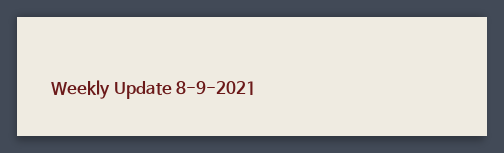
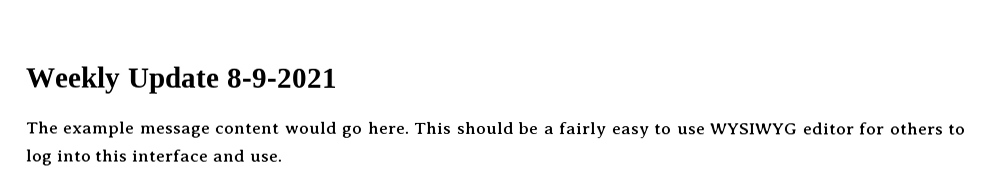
(257, 88) none -> [25,121,966,139] [25,149,282,166] // The example message content would go here. This should be a fairly easy to use WYSIWYG editor for others to log into this interface and use.

